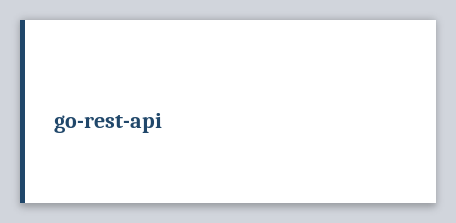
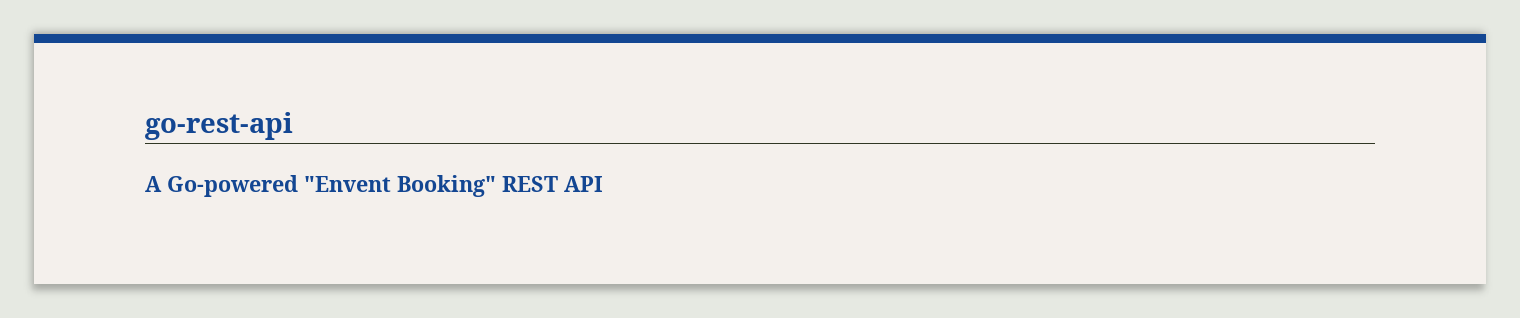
(162, 123) none -> [145,175,603,197] // A Go-powered "Envent Booking" REST API

